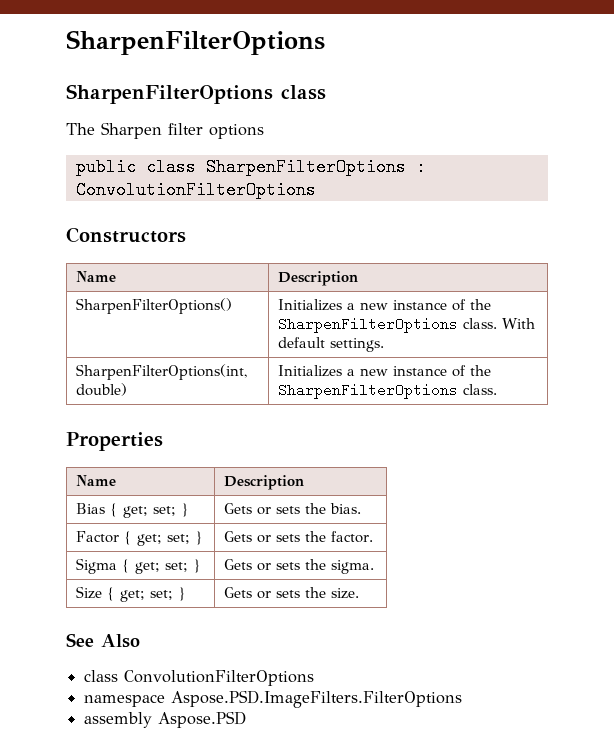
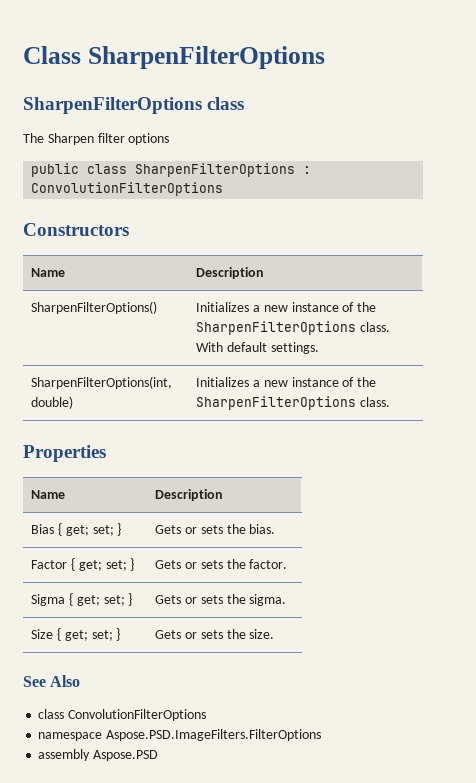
(66, 42) none -> [23,46,81,64] Class

